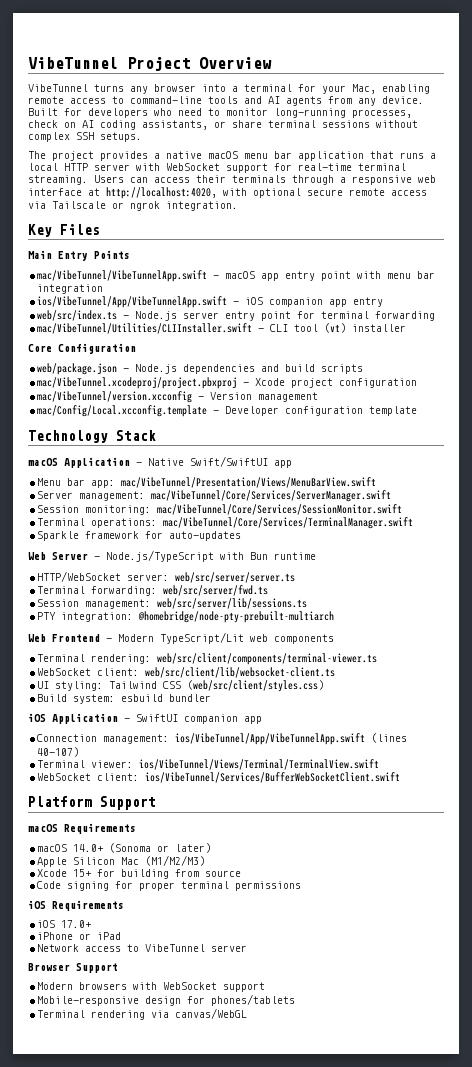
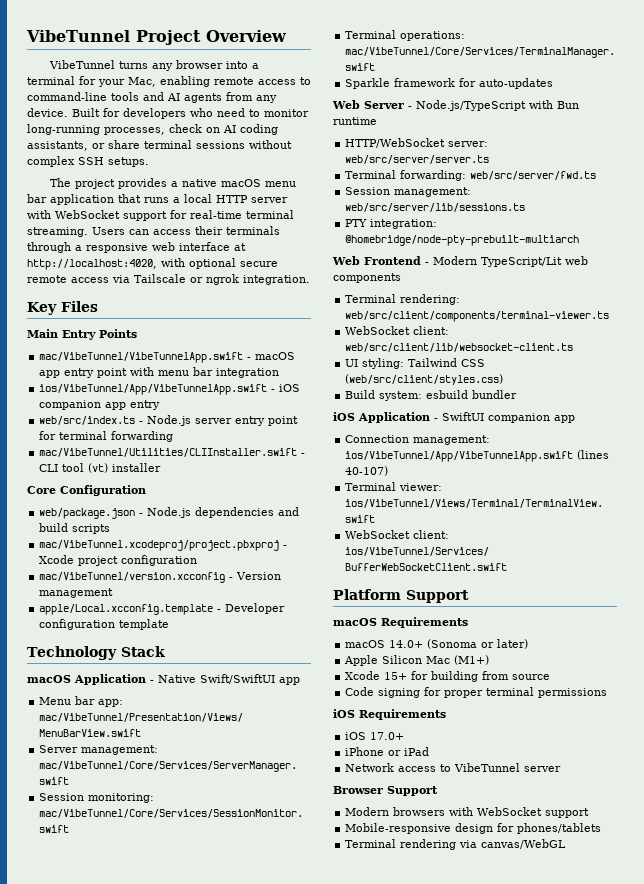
[37,405,208,417] mac/Config/Local.xcconfig.template -> [39,604,214,615] apple/Local.xcconfig.template
[145,855,206,866] (M1/M2/M3) -> [454,655,490,665] (M1+)

